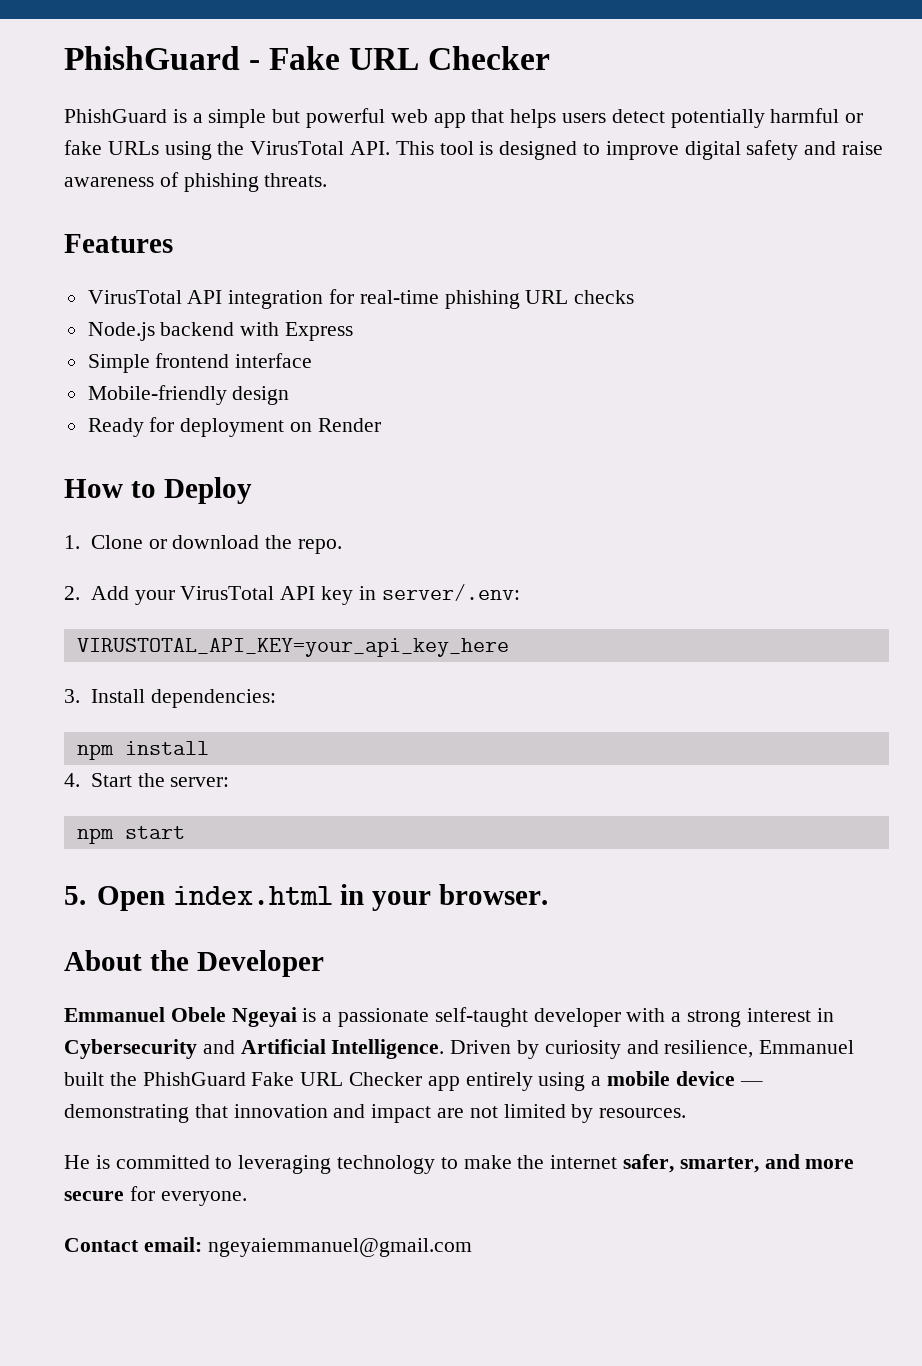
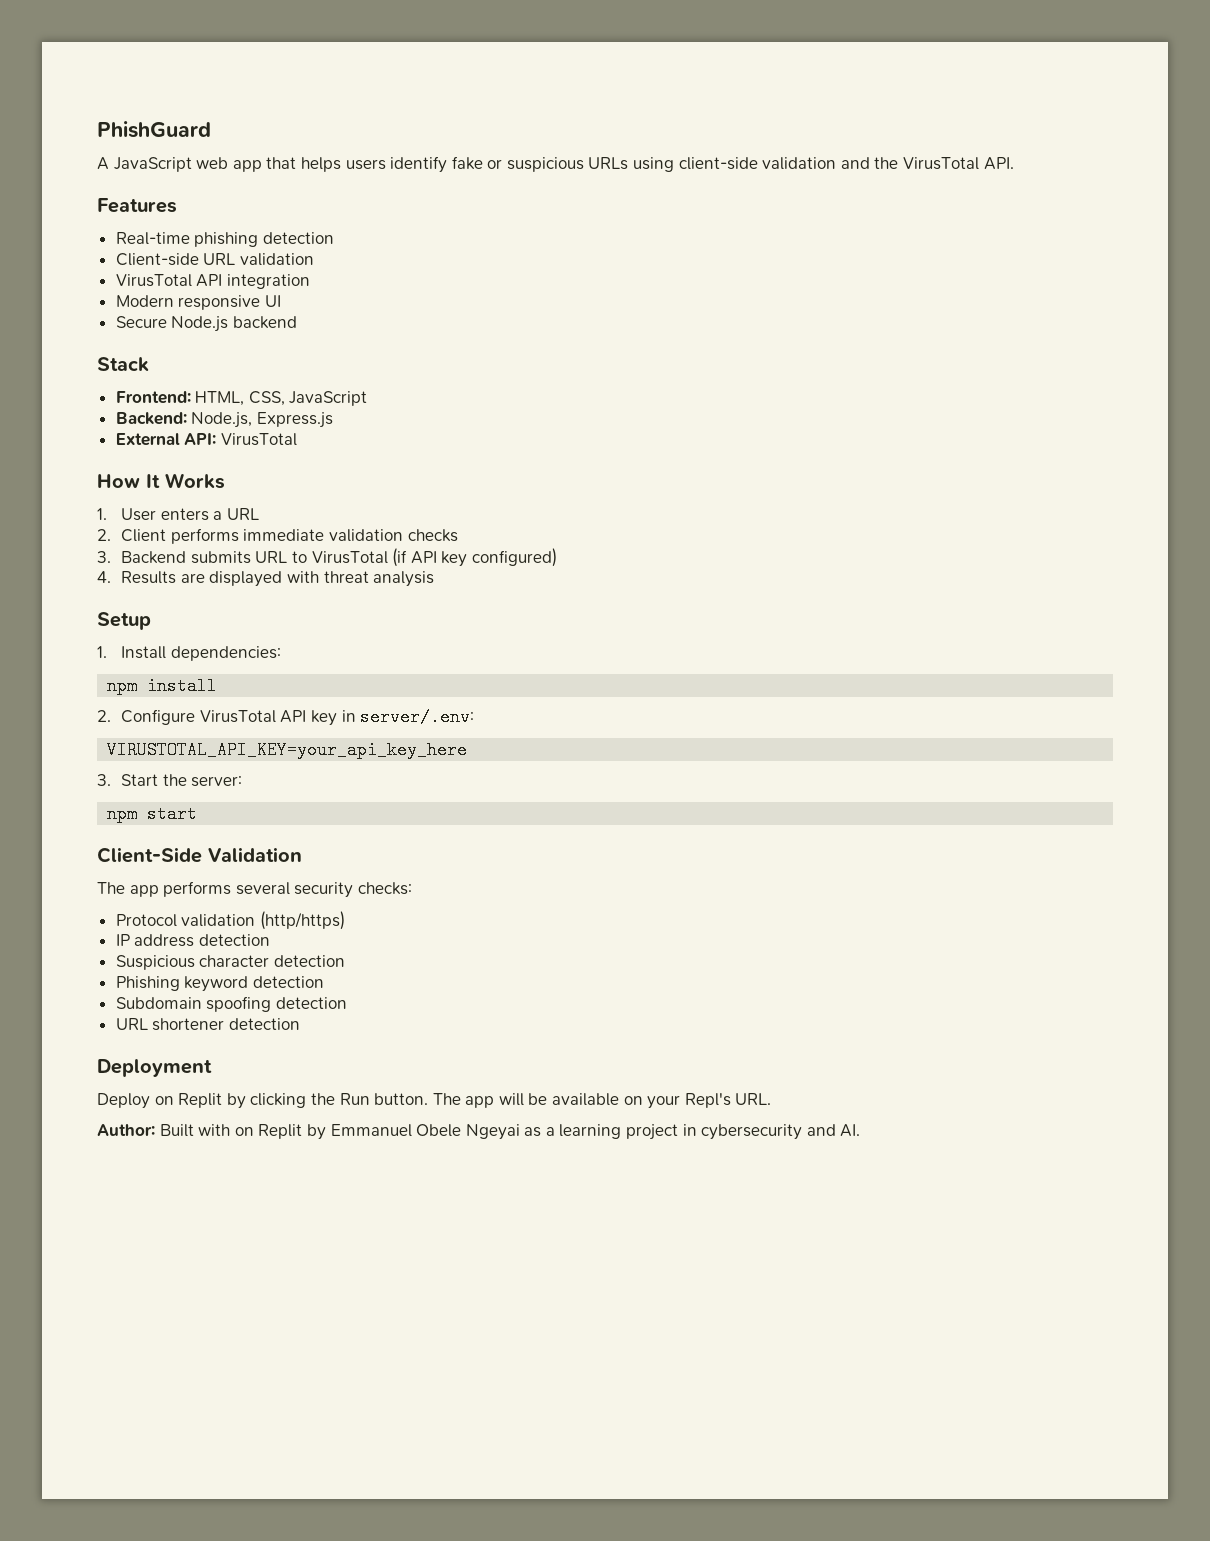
[64,46,551,70] [64,108,386,128] PhishGuard - Fake URL Checker // PhishGuard is a simple but powerful -> [97,121,211,138] [97,157,192,172] PhishGuard // A JavaScript
[611,108,864,128] [64,140,884,160] [64,172,328,192] [64,234,173,253] [87,289,635,309] [87,322,354,341] [87,353,313,373] [87,385,290,405] [87,417,381,437] [64,477,252,504] [64,535,342,554] [64,586,175,605] detect potentially harmful or fake URLs using the VirusTotal API. This tool is designed to improve digital safety and raise awareness of phishing threats. // Features // VirusTotal API integration for real-time phishing URL checks // Node.js backend with Express // Simple frontend interface // Mobile-friendly design // Ready for deployment on Render // How to Deploy // 1. Clone or download the repo. // 2. Add your -> [390,156,1014,173] [97,198,177,213] [115,232,334,247] [115,253,314,266] [115,274,310,289] [115,295,281,310] [115,316,297,332] [97,357,149,372] [115,391,368,406] [115,412,333,428] [115,433,297,446] [97,473,225,489] [97,508,260,521] [97,528,458,544] [97,548,557,567] [97,571,435,587] [97,612,151,630] [97,646,281,661] [107,677,218,695] [97,709,196,725] identify fake or suspicious URLs using client-side validation and the VirusTotal API. // Features // Real-time phishing detection // Client-side URL validation // VirusTotal API integration // Modern responsive UI // Secure Node.js backend // Stack // Frontend: HTML, CSS, JavaScript // Backend: Node.js, Express.js // External API: VirusTotal // How It Works // 1. User enters a URL // 2. Client performs immediate validation checks // 3. Backend submits URL to VirusTotal (if API key configured) // 4. Results are displayed with threat analysis // Setup // 1. Install dependencies: // npm install // 2. Configure
[90,689,276,708] [76,741,209,760] [64,773,80,787] Install dependencies: // npm install // 4. -> (111, 780) none
[64,884,549,911] [64,950,324,977] [64,1007,834,1027] [64,1039,855,1059] [64,1071,763,1091] [64,1104,687,1123] [64,1154,855,1174] [64,1186,247,1206] [64,1237,472,1257] 5. Open index.html in your browser. // About the Developer // Emmanuel Obele Ngeyai is a passionate self-taught developer with a strong interest in Cybersecurity and Artificial Intelligence. Driven by curiosity and resilience, Emmanuel built the PhishGuard Fake URL Checker app entirely using a mobile device — demonstrating that innovation and impact are not limited by resources. // He is committed to leveraging technology to make the internet safer, smarter, and more secure for everyone. // Contact email: ngeyaiemmanuel@gmail.com -> [97,847,302,863] [97,881,412,898] [115,911,345,930] [115,934,270,947] [115,955,345,970] [115,976,324,992] [115,996,347,1012] [115,1018,300,1031] [97,1059,212,1077] [97,1093,772,1109] [97,1124,861,1140] Client-Side Validation // The app performs several security checks: // Protocol validation (http/https) // IP address detection // Suspicious character detection // Phishing keyword detection // Subdomain spoofing detection // URL shortener detection // Deployment // Deploy on Replit by clicking the Run button. The app will be available on your Repl's URL. // Author: Built with on Replit by Emmanuel Obele Ngeyai as a learning project in cybersecurity and AI.

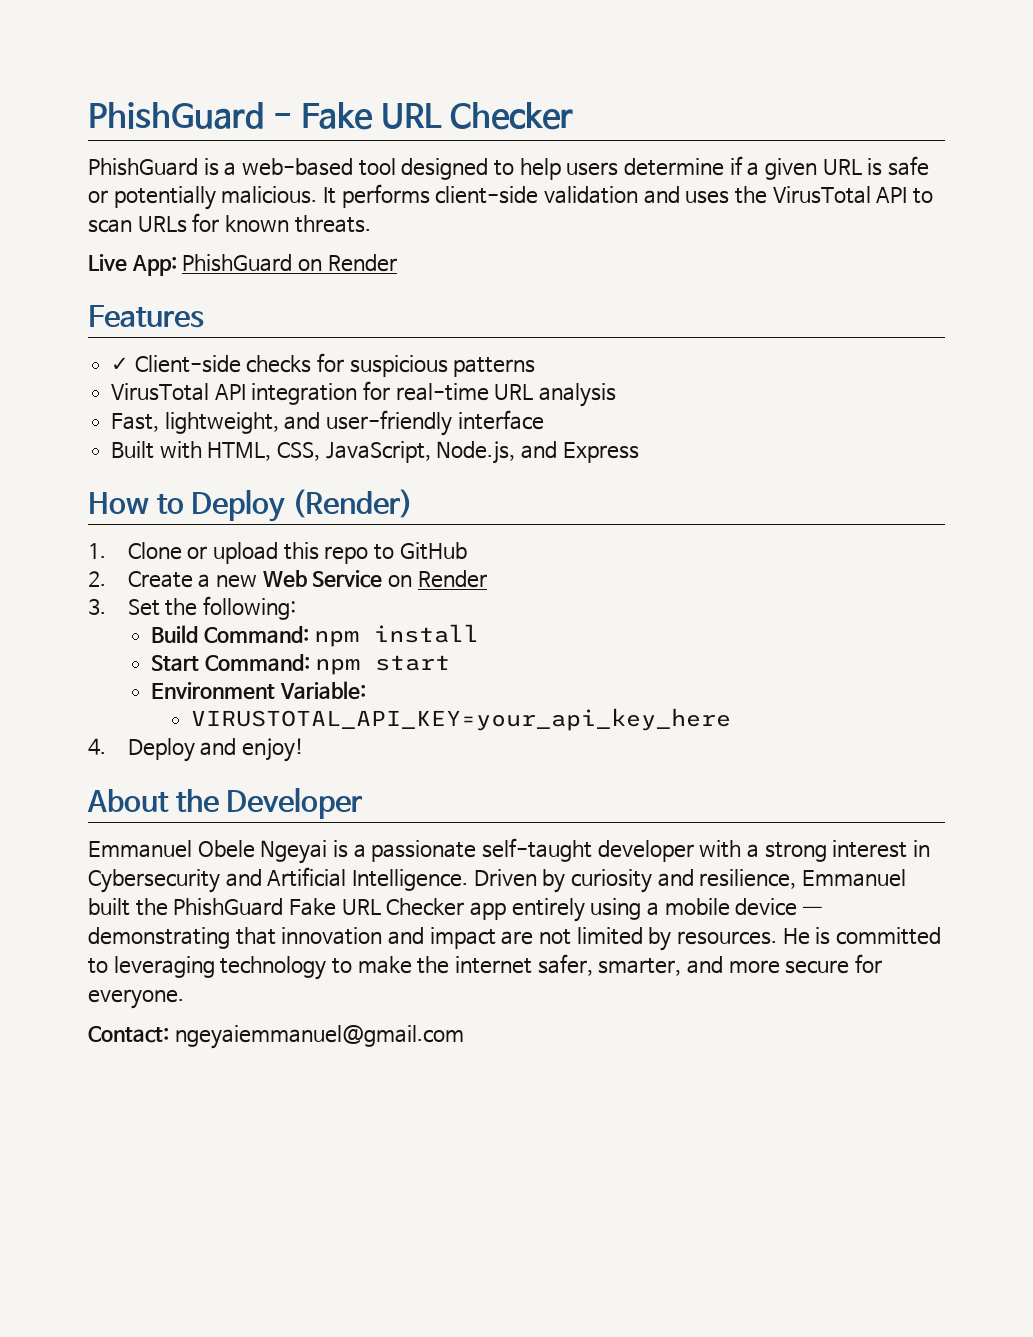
[97,121,211,138] [97,156,675,173] PhishGuard // A JavaScript web app that helps users identify fake or suspicious URLs using -> [88,102,573,130] [88,156,930,180] [88,184,430,210] PhishGuard - Fake URL Checker // PhishGuard is a web-based tool designed to help users determine if a given URL is safe or potentially malicious. It performs
(870, 163) none -> [685,190,730,204] uses
[983,157,1014,170] [97,198,177,213] [115,232,334,247] [115,253,314,266] [115,274,310,289] [115,295,281,310] [115,316,297,332] [97,357,149,372] [115,391,368,406] [115,412,333,428] [115,433,297,446] [97,473,225,489] [97,508,260,521] [97,528,458,544] [97,548,557,567] [97,571,435,587] [97,612,151,630] [97,646,281,661] [107,677,218,695] [97,708,475,726] [107,741,468,759] [97,774,243,787] [107,805,198,823] [97,847,302,863] [97,881,412,898] [115,911,345,930] [115,934,270,947] [115,955,345,970] [115,976,324,992] [115,996,347,1012] [115,1018,300,1031] [97,1059,212,1077] [97,1093,772,1109] [97,1124,861,1140] API. // Features // Real-time phishing detection // Client-side URL validation // VirusTotal API integration // Modern responsive UI // Secure Node.js backend // Stack // Frontend: HTML, CSS, JavaScript // Backend: Node.js, Express.js // External API: VirusTotal // How It Works // 1. User enters a URL // 2. Client performs immediate validation checks // 3. Backend submits URL to VirusTotal (if API key configured) // 4. Results are displayed with threat analysis // Setup // 1. Install dependencies: // npm install // 2. Configure VirusTotal API key in server/.env: // VIRUSTOTAL_API_KEY=your_api_key_here // 3. Start the server: // npm start // Client-Side Validation // The app performs several security checks: // Protocol validation (http/https) // IP address detection // Suspicious character detection // Phishing keyword detection // Subdomain spoofing detection // URL shortener detection // Deployment // Deploy on Replit by clicking the Run button. The app will be available on your Repl's URL. // Author: Built with on Replit by Emmanuel Obele Ngeyai as a learning project in cybersecurity and AI. -> [876,187,933,204] [88,213,371,233] [88,254,397,276] [88,305,204,328] [111,353,536,377] [111,381,617,407] [111,410,544,436] [111,441,639,464] [88,489,414,522] [88,542,467,564] [88,570,487,588] [88,596,297,620] [150,624,480,647] [150,654,451,675] [150,681,366,700] [190,708,731,731] [88,738,305,762] [87,787,364,819] [88,838,930,864] [88,867,906,893] [88,898,822,922] [88,927,941,951] [88,954,882,980] [88,989,184,1009] [88,1025,464,1049] API to scan URLs for known threats. // Live App: PhishGuard on Render // Features // ✓ Client-side checks for suspicious patterns // VirusTotal API integration for real-time URL analysis // Fast, lightweight, and user-friendly interface // Built with HTML, CSS, JavaScript, Node.js, and Express // How to Deploy (Render) // 1. Clone or upload this repo to GitHub // 2. Create a new Web Service on Render // 3. Set the following: // Build Command: npm install // Start Command: npm start // Environment Variable: // VIRUSTOTAL_API_KEY=your_api_key_here // 4. Deploy and enjoy! // About the Developer // Emmanuel Obele Ngeyai is a passionate self-taught developer with a strong interest in Cybersecurity and Artificial Intelligence. Driven by curiosity and resilience, Emmanuel built the PhishGuard Fake URL Checker app entirely using a mobile device — demonstrating that innovation and impact are not limited by resources. He is committed to leveraging technology to make the internet safer, smarter, and more secure for everyone. // Contact: ngeyaiemmanuel@gmail.com

